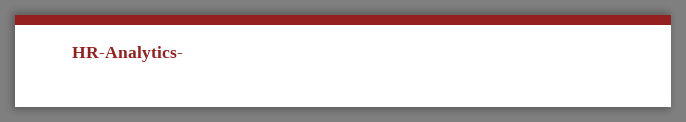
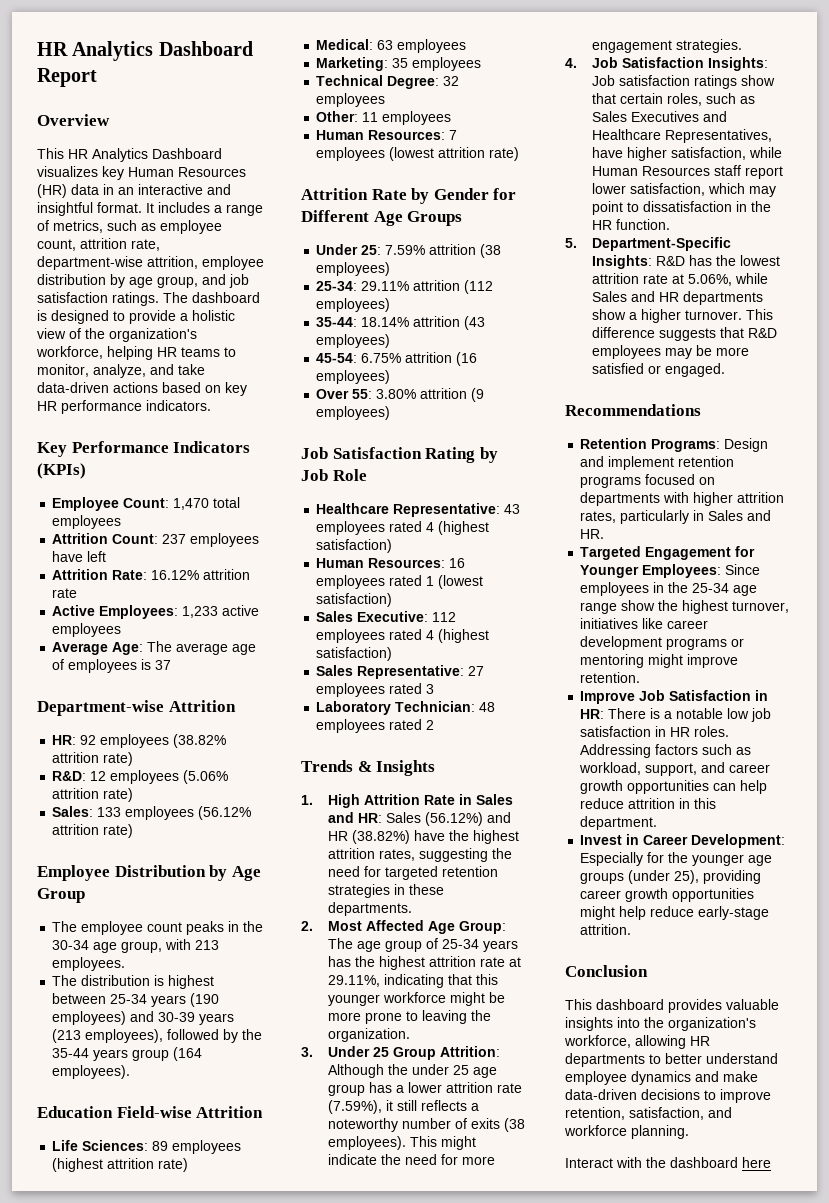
[72,46,183,62] HR-Analytics- -> [37,41,253,61] [37,68,97,87] [37,114,110,126] [37,148,222,162] [37,166,246,180] [37,184,231,198] [37,202,263,216] [37,220,222,234] [37,238,160,251] [37,256,264,270] [37,274,249,288] [37,292,260,306] [37,310,235,324] [37,328,197,342] [36,346,236,360] [37,364,205,378] [37,382,247,396] [37,400,211,414] [37,441,251,457] [37,463,86,479] [52,497,241,511] [52,515,122,529] [52,533,260,547] [52,551,107,562] [52,569,251,580] [52,588,78,598] [52,605,260,619] [52,623,122,637] [52,641,257,655] [52,659,172,673] [37,700,236,716] [52,734,227,748] [52,752,134,766] [52,770,229,784] [52,788,134,802] [52,806,252,820] [52,824,134,838] [37,865,261,881] [37,888,85,903] [52,921,264,935] [52,939,220,953] [52,957,126,971] [52,975,215,989] [52,993,220,1007] [52,1011,235,1025] [52,1029,263,1043] [52,1047,203,1061] [52,1065,131,1079] [37,1106,264,1118] [52,1140,242,1154] [52,1158,189,1172] [316,39,467,53] [316,57,482,71] [316,75,460,89] [316,93,386,107] [316,111,452,125] [316,130,458,140] [316,147,520,161] [301,188,517,204] [301,210,463,226] [316,244,502,258] [316,262,391,276] [316,280,494,294] [316,298,391,312] [316,316,486,330] [316,334,391,348] [316,352,478,366] [316,370,391,384] [316,388,485,402] [316,406,391,420] [301,447,498,463] [301,469,367,481] [316,503,521,517] [316,521,490,535] [316,539,393,553] [316,558,466,568] [316,575,484,589] [316,593,393,607] [316,611,457,622] [316,629,490,643] [316,647,393,661] [316,665,485,679] [316,683,435,697] [316,701,496,715] [316,719,435,733] [301,760,436,776] [301,794,514,808] [328,812,512,826] [328,830,520,844] [328,848,513,862] [328,866,499,880] [328,884,445,898] [328,902,413,916] [301,920,507,934] [328,938,519,952] [328,956,522,970] [328,974,499,988] [328,992,506,1006] [328,1010,492,1024] [328,1028,411,1042] [301,1046,501,1060] [328,1064,498,1078] [328,1082,523,1096] [328,1100,480,1114] [328,1118,526,1132] [328,1136,477,1150] [328,1154,496,1165] [592,39,743,53] [565,57,769,71] [592,75,776,89] [592,93,756,106] [592,111,728,122] [592,129,773,143] [592,147,783,161] [592,165,784,179] [592,183,777,197] [592,201,772,215] [592,219,671,230] [565,237,732,251] [592,255,781,269] [592,273,769,286] [592,291,764,305] [592,309,774,323] [592,327,778,341] [592,345,750,359] [592,363,726,377] [565,404,701,416] [580,438,769,452] [580,456,735,470] [580,474,716,488] [580,492,785,506] [580,510,772,524] [580,529,605,539] [580,546,756,560] [580,564,761,578] [580,582,758,596] [580,600,790,614] [580,618,709,629] [580,636,745,650] [580,654,739,668] [580,672,641,683] [580,690,769,704] [580,708,772,722] [580,726,730,737] [580,744,752,758] [579,762,771,776] [580,780,768,794] [580,798,717,809] [580,816,658,830] [580,834,786,848] [580,852,773,866] [580,870,762,884] [580,888,755,902] [580,906,770,920] [580,924,632,935] [565,965,648,977] [565,999,779,1013] [565,1017,756,1031] [564,1035,710,1049] [565,1053,778,1067] [565,1071,758,1085] [565,1089,771,1103] [565,1107,732,1120] [564,1125,689,1139] [565,1157,771,1168] HR Analytics Dashboard Report // Overview // This HR Analytics Dashboard visualizes key Human Resources (HR) data in an interactive and insightful format. It includes a range of metrics, such as employee count, attrition rate, department-wise attrition, employee distribution by age group, and job satisfaction ratings. The dashboard is designed to provide a holistic view of the organization's workforce, helping HR teams to monitor, analyze, and take data-driven actions based on key HR performance indicators. // Key Performance Indicators (KPIs) // Employee Count: 1,470 total employees // Attrition Count: 237 employees have left // Attrition Rate: 16.12% attrition rate // Active Employees: 1,233 active employees // Average Age: The average age of employees is 37 // Department-wise Attrition // HR: 92 employees (38.82% attrition rate) // R&D: 12 employees (5.06% attrition rate) // Sales: 133 employees (56.12% attrition rate) // Employee Distribution by Age Group // The employee count peaks in the 30-34 age group, with 213 employees. // The distribution is highest between 25-34 years (190 employees) and 30-39 years (213 employees), followed by the 35-44 years group (164 employees). // Education Field-wise Attrition // Life Sciences: 89 employees (highest attrition rate) // Medical: 63 employees // Marketing: 35 employees // Technical Degree: 32 employees // Other: 11 employees // Human Resources: 7 employees (lowest attrition rate) // Attrition Rate by Gender for Different Age Groups // Under 25: 7.59% attrition (38 employees) // 25-34: 29.11% attrition (112 employees) // 35-44: 18.14% attrition (43 employees) // 45-54: 6.75% attrition (16 employees) // Over 55: 3.80% attrition (9 employees) // Job Satisfaction Rating by Job Role // Healthcare Representative: 43 employees rated 4 (highest satisfaction) // Human Resources: 16 employees rated 1 (lowest satisfaction) // Sales Executive: 112 employees rated 4 (highest satisfaction) // Sales Representative: 27 employees rated 3 // Laboratory Technician: 48 employees rated 2 // Trends & Insights // 1. High Attrition Rate in Sales and HR: Sales (56.12%) and HR (38.82%) have the highest attrition rates, suggesting the need for targeted retention strategies in these departments. // 2. Most Affected Age Group: The age group of 25-34 years has the highest attrition rate at 29.11%, indicating that this younger workforce might be more prone to leaving the organization. // 3. Under 25 Group Attrition: Although the under 25 age group has a lower attrition rate (7.59%), it still reflects a noteworthy number of exits (38 employees). This might indicate the need for more engagement strategies. // 4. Job Satisfaction Insights: Job satisfaction ratings show that certain roles, such as Sales Executives and Healthcare Representatives, have higher satisfaction, while Human Resources staff report lower satisfaction, which may point to dissatisfaction in the HR function. // 5. Department-Specific Insights: R&D has the lowest attrition rate at 5.06%, while Sales and HR departments show a higher turnover. This difference suggests that R&D employees may be more satisfied or engaged. // Recommendations // Retention Programs: Design and implement retention programs focused on departments with higher attrition rates, particularly in Sales and HR. // Targeted Engagement for Younger Employees: Since employees in the 25-34 age range show the highest turnover, initiatives like career development programs or mentoring might improve retention. // Improve Job Satisfaction in HR: There is a notable low job satisfaction in HR roles. Addressing factors such as workload, support, and career growth opportunities can help reduce attrition in this department. // Invest in Career Development: Especially for the younger age groups (under 25), providing career growth opportunities might help reduce early-stage attrition. // Conclusion // This dashboard provides valuable insights into the organization's workforce, allowing HR departments to better understand employee dynamics and make data-driven decisions to improve retention, satisfaction, and workforce planning. // Interact with the dashboard here

